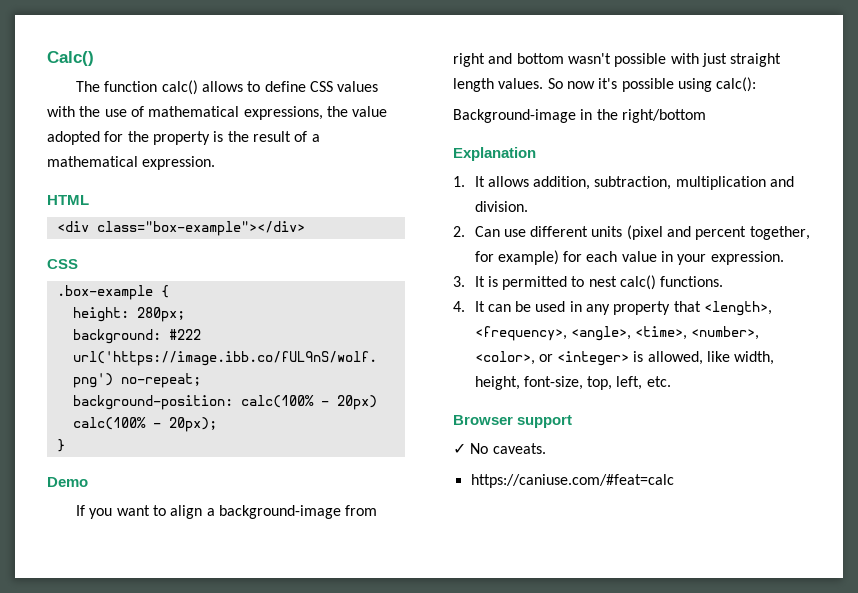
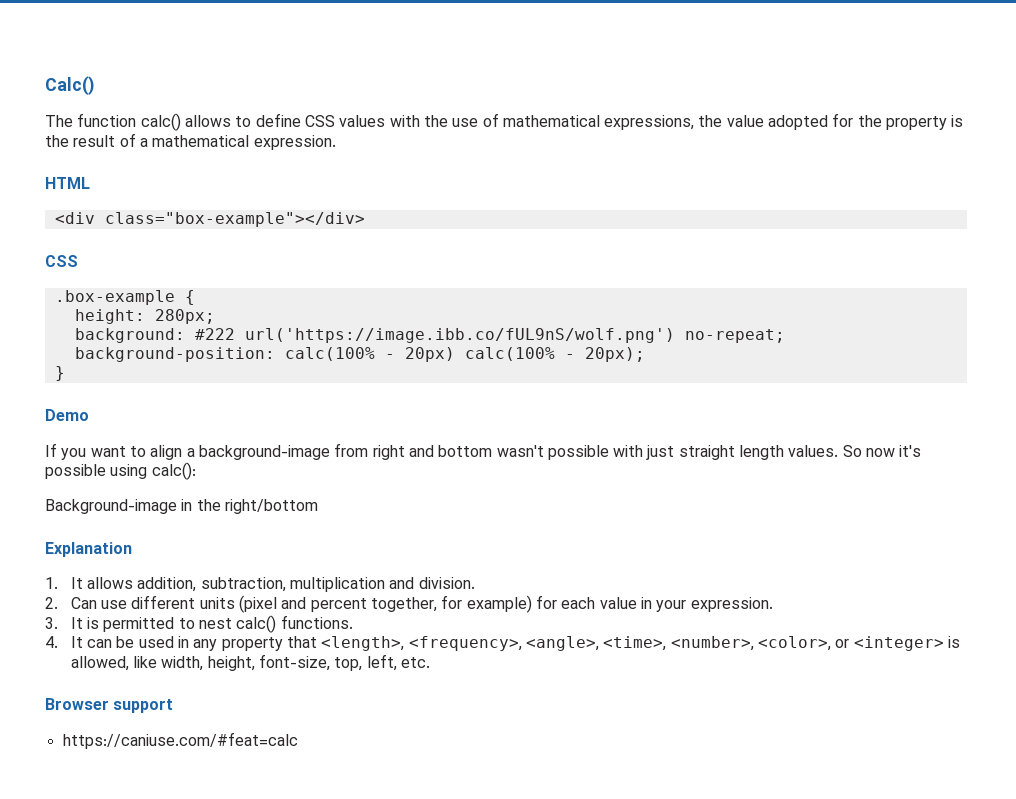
[453,443,546,454] // ✓ No caveats. -> (174, 706) none

